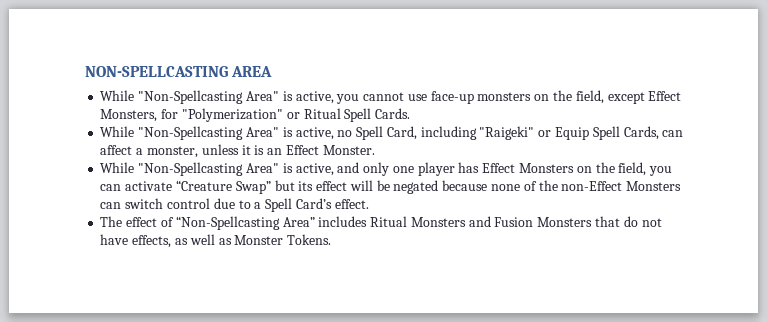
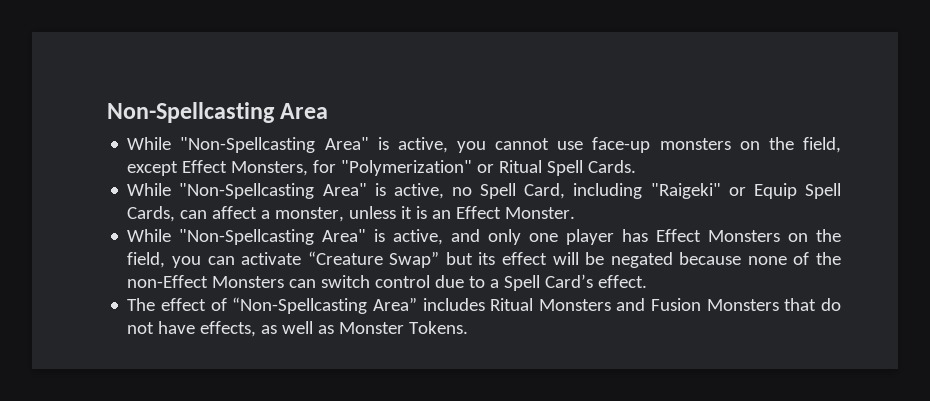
[85,66,273,77] NON-SPELLCASTING AREA -> [107,102,329,123] Non-Spellcasting Area

